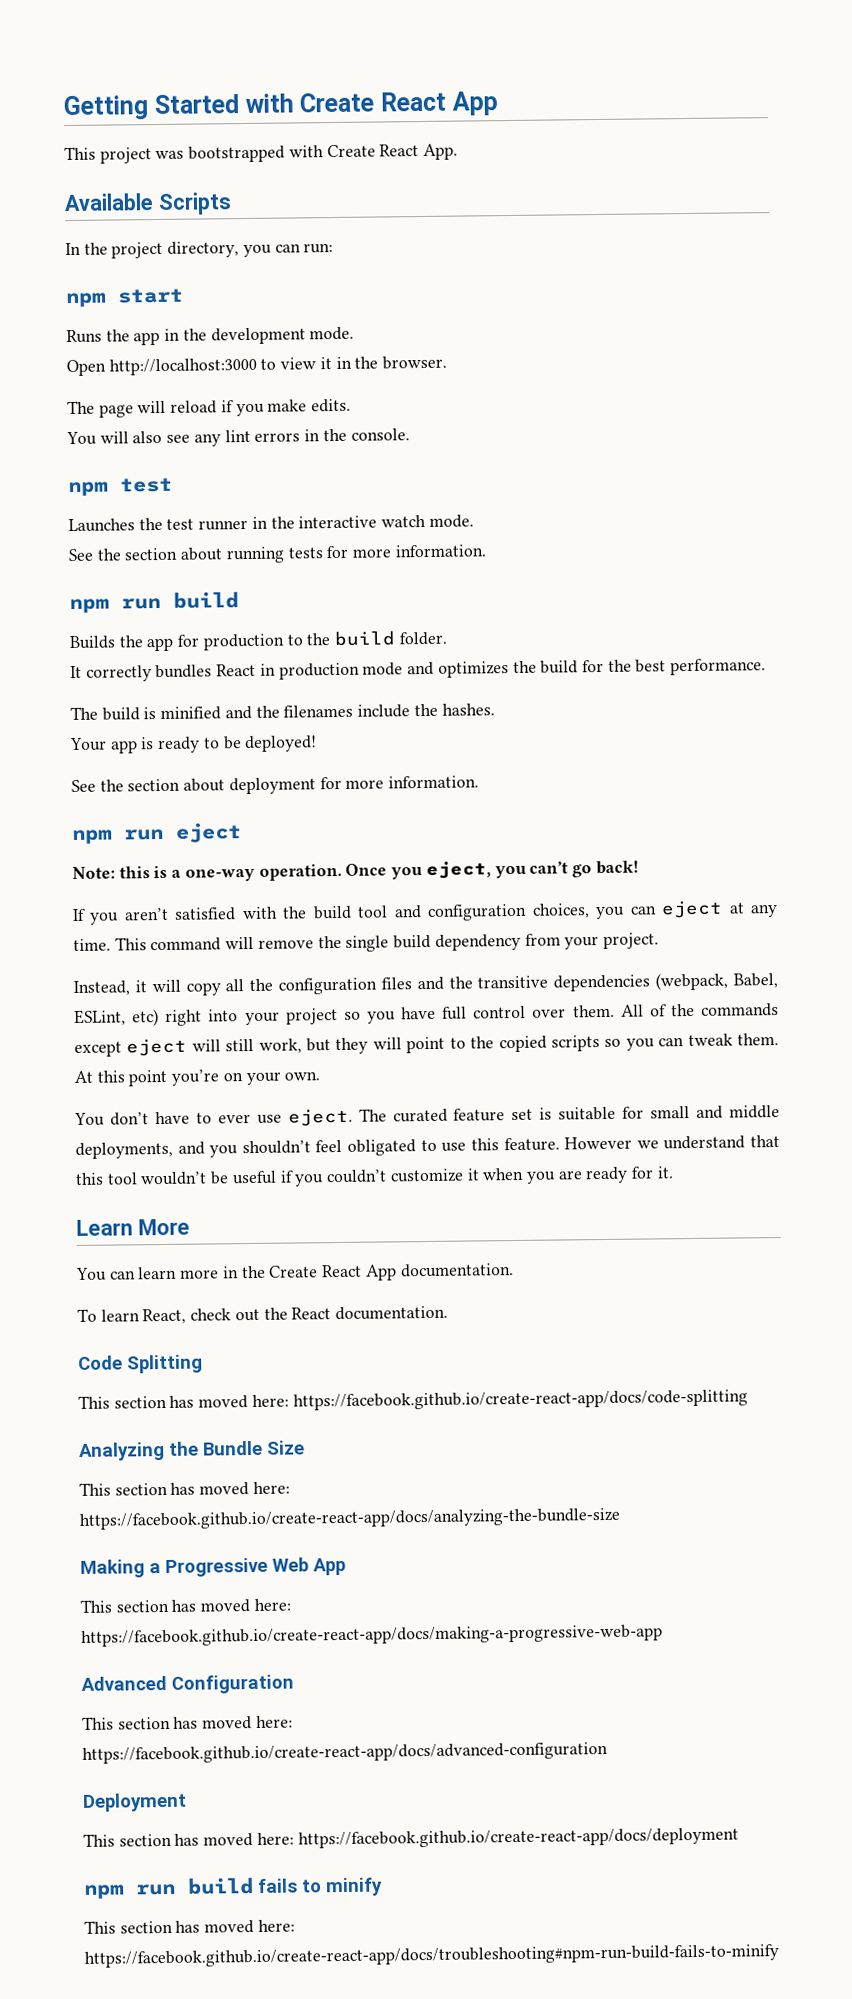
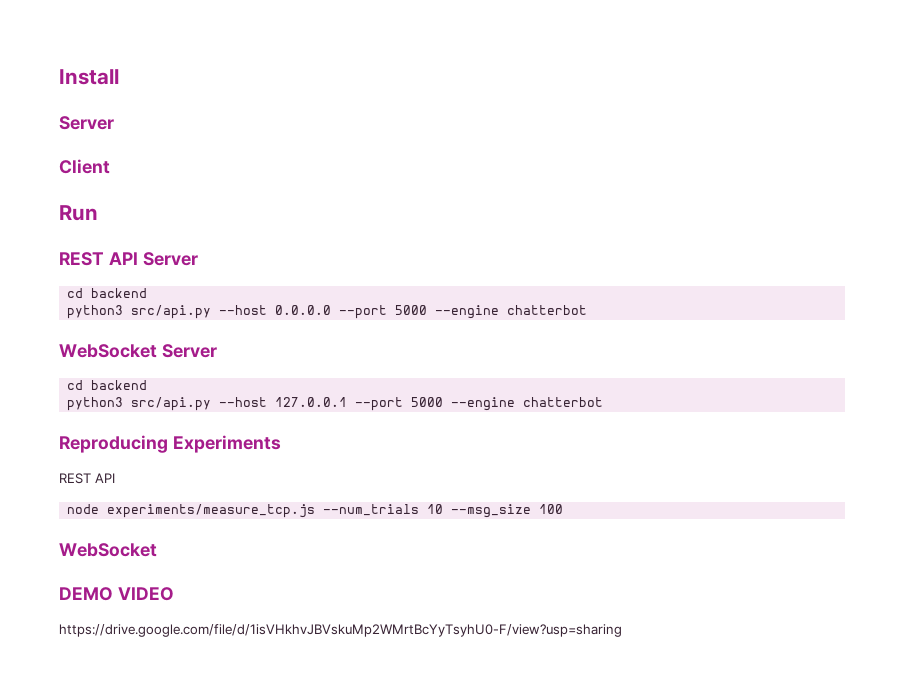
[63,91,498,121] [64,143,459,164] [64,192,232,215] [65,241,334,259] [65,288,184,308] [66,326,355,346] [66,355,448,377] [67,398,352,418] [66,428,410,447] [68,477,173,497] [68,514,474,533] [68,544,486,564] [69,591,239,614] [69,630,447,652] [70,658,767,682] [70,703,495,721] [70,735,318,754] [71,775,480,795] [72,822,242,845] [72,860,639,882] [72,900,778,925] [73,932,659,952] [73,972,778,996] [74,1003,779,1027] [74,1033,779,1057] [74,1069,321,1087] [74,1104,780,1127] [75,1134,781,1159] [75,1166,674,1187] [76,1218,190,1236] [76,1263,514,1281] [77,1305,449,1325] [78,1354,203,1374] [78,1389,748,1411] [79,1440,305,1461] [79,1481,290,1496] [79,1507,620,1530] [80,1557,346,1578] [80,1598,291,1613] [81,1624,663,1647] [81,1674,294,1694] [82,1715,293,1730] [82,1741,608,1764] [82,1792,187,1812] [83,1827,739,1849] [84,1877,383,1899] [84,1919,295,1934] [84,1944,779,1968] Getting Started with Create React App // This project was bootstrapped with Create React App. // Available Scripts // In the project directory, you can run: // npm start // Runs the app in the development mode. // Open http://localhost:3000 to view it in the browser. // The page will reload if you make edits. // You will also see any lint errors in the console. // npm test // Launches the test runner in the interactive watch mode. // See the section about running tests for more information. // npm run build // Builds the app for production to the build folder. // It correctly bundles React in production mode and optimizes the build for the best performance. // The build is minified and the filenames include the hashes. // Your app is ready to be deployed! // See the section about deployment for more information. // npm run eject // Note: this is a one-way operation. Once you eject, you can’t go back! // If you aren’t satisfied with the build tool and configuration choices, you can eject at any time. This command will remove the single build dependency from your project. // Instead, it will copy all the configuration files and the transitive dependencies (webpack, Babel, ESLint, etc) right into your project so you have full control over them. All of the commands except eject will still work, but they will point to the copied scripts so you can tweak them. At this point you’re on your own. // You don’t have to ever use eject. The curated feature set is suitable for small and middle deployments, and you shouldn’t feel obligated to use this feature. However we understand that this tool wouldn’t be useful if you couldn’t customize it when you are ready for it. // Learn More // You can learn more in the Create React App documentation. // To learn React, check out the React documentation. // Code Splitting // This section has moved here: https://facebook.github.io/create-react-app/docs/code-splitting // Analyzing the Bundle Size // This section has moved here: https://facebook.github.io/create-react-app/docs/analyzing-the-bundle-size // Making a Progressive Web App // This section has moved here: https://facebook.github.io/create-react-app/docs/making-a-progressive-web-app // Advanced Configuration // This section has moved here: https://facebook.github.io/create-react-app/docs/advanced-configuration // Deployment // This section has moved here: https://facebook.github.io/create-react-app/docs/deployment // npm run build fails to minify // This section has moved here: https://facebook.github.io/create-react-app/docs/troubleshooting#npm-run-build-fails-to-minify -> [59,69,119,85] [59,116,114,130] [59,159,110,174] [59,205,98,221] [59,252,198,266] [67,288,148,298] [67,305,588,319] [59,344,217,358] [67,380,148,390] [67,397,604,411] [59,435,281,453] [59,473,115,484] [67,504,564,518] [59,543,157,557] [59,587,174,601] [59,624,622,637] Install // Server // Client // Run // REST API Server // cd backend // python3 src/api.py --host 0.0.0.0 --port 5000 --engine chatterbot // WebSocket Server // cd backend // python3 src/api.py --host 127.0.0.1 --port 5000 --engine chatterbot // Reproducing Experiments // REST API // node experiments/measure_tcp.js --num_trials 10 --msg_size 100 // WebSocket // DEMO VIDEO // https://drive.google.com/file/d/1isVHkhvJBVskuMp2WMrtBcYyTsyhU0-F/view?usp=sharing

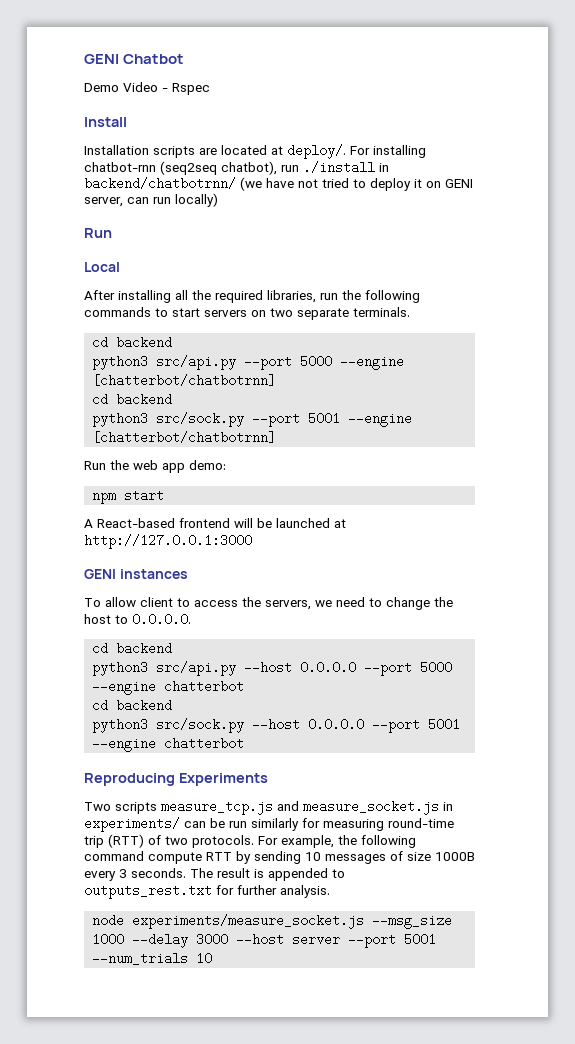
[59,69,119,85] [59,116,114,130] [59,159,110,174] [59,205,98,221] [59,252,198,266] Install // Server // Client // Run // REST API Server -> [84,54,185,64] [84,82,210,95] [84,117,127,127] [84,144,426,159] [84,161,389,175] [84,177,473,191] [84,193,218,207] [84,228,112,238] [84,262,120,272] [84,290,420,303] [84,307,410,320] [92,336,173,349] [92,355,405,370] [92,374,277,387] [92,393,173,406] [92,412,413,427] [92,431,277,444] [84,460,226,473] [92,489,165,504] [84,518,346,528] [84,534,252,549] [84,569,188,579] [84,597,453,610] [84,613,191,626] GENI Chatbot // Demo Video - Rspec // Install // Installation scripts are located at deploy/. For installing chatbot-rnn (seq2seq chatbot), run ./install in backend/chatbotrnn/ (we have not tried to deploy it on GENI server, can run locally) // Run // Local // After installing all the required libraries, run the following commands to start servers on two separate terminals. // cd backend // python3 src/api.py --port 5000 --engine [chatterbot/chatbotrnn] // cd backend // python3 src/sock.py --port 5001 --engine [chatterbot/chatbotrnn] // Run the web app demo: // npm start // A React-based frontend will be launched at http://127.0.0.1:3000 // GENI instances // To allow client to access the servers, we need to change the host to 0.0.0.0.
[59,344,217,358] [67,380,148,390] [67,397,444,411] // WebSocket Server // cd backend // python3 src/api.py --host 127.0.0.1 --port 5000 -> [92,699,173,712] [92,718,461,733] // cd backend // python3 src/sock.py --host 0.0.0.0 --port 5001
[59,473,115,484] [67,504,564,518] [59,543,157,557] [59,587,174,601] [59,624,622,637] REST API // node experiments/measure_tcp.js --num_trials 10 --msg_size 100 // WebSocket // DEMO VIDEO // https://drive.google.com/file/d/1isVHkhvJBVskuMp2WMrtBcYyTsyhU0-F/view?usp=sharing -> [84,800,453,815] [84,817,454,832] [84,834,416,848] [84,851,475,864] [84,868,345,881] [84,884,330,899] [92,914,453,929] [92,933,437,948] [92,952,213,965] Two scripts measure_tcp.js and measure_socket.js in experiments/ can be run similarly for measuring round-time trip (RTT) of two protocols. For example, the following command compute RTT by sending 10 messages of size 1000B every 3 seconds. The result is appended to outputs_rest.txt for further analysis. // node experiments/measure_socket.js --msg_size 1000 --delay 3000 --host server --port 5001 --num_trials 10

